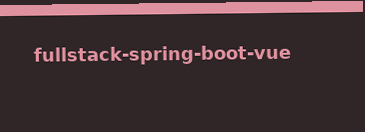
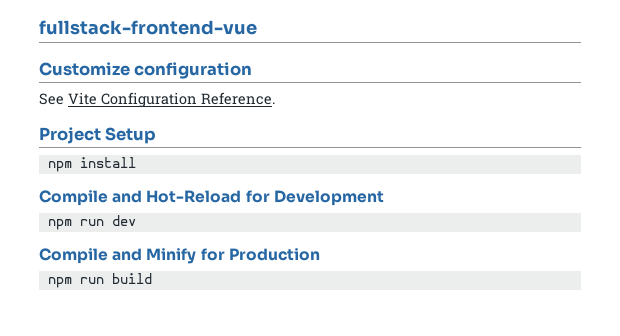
[33,44,291,66] fullstack-spring-boot-vue -> [39,20,257,35] [39,62,253,79] [39,92,275,108] [39,127,157,144] [47,157,136,172] [39,190,384,206] [47,215,136,230] [39,248,320,264] [47,273,152,288] fullstack-frontend-vue // Customize configuration // See Vite Configuration Reference. // Project Setup // npm install // Compile and Hot-Reload for Development // npm run dev // Compile and Minify for Production // npm run build

